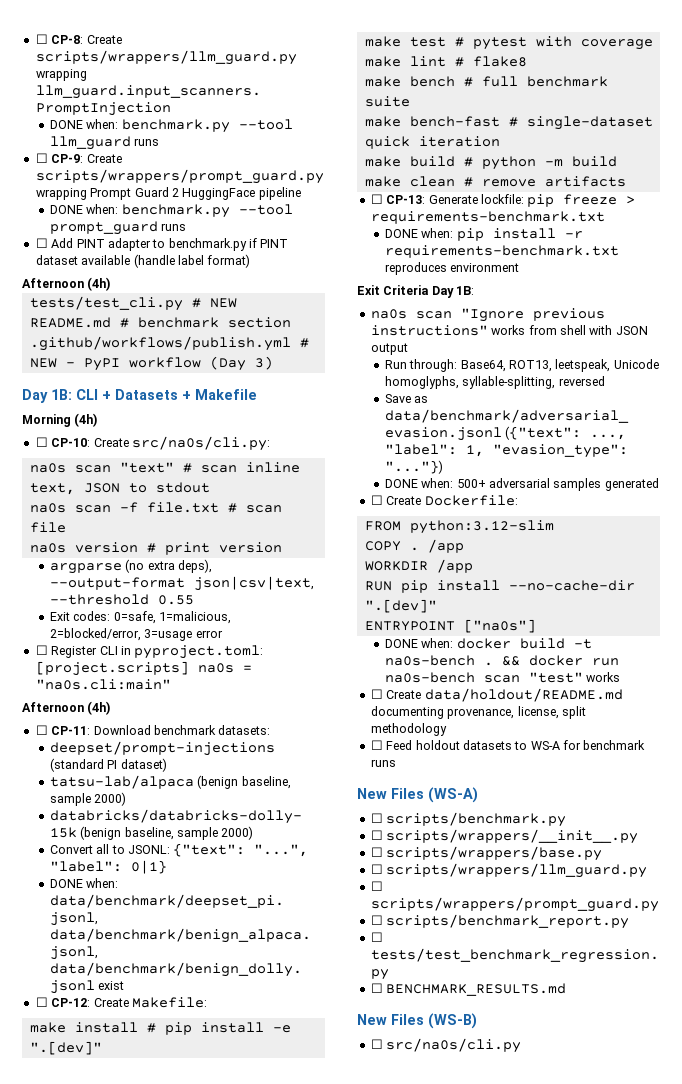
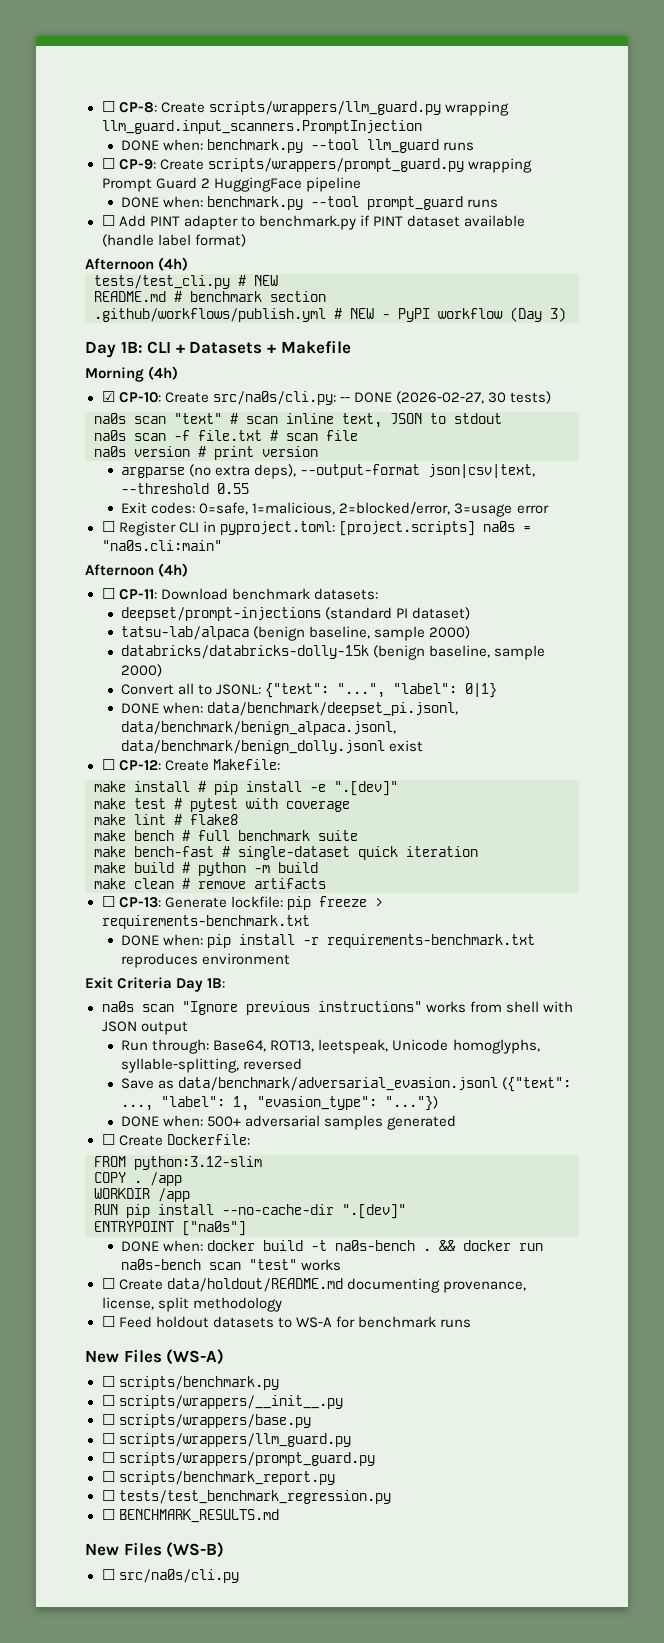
[35,437,48,447] ☐ -> [101,391,115,402] ☑
(270, 443) none -> [339,391,551,404] -- DONE (2026-02-27, 30 tests)

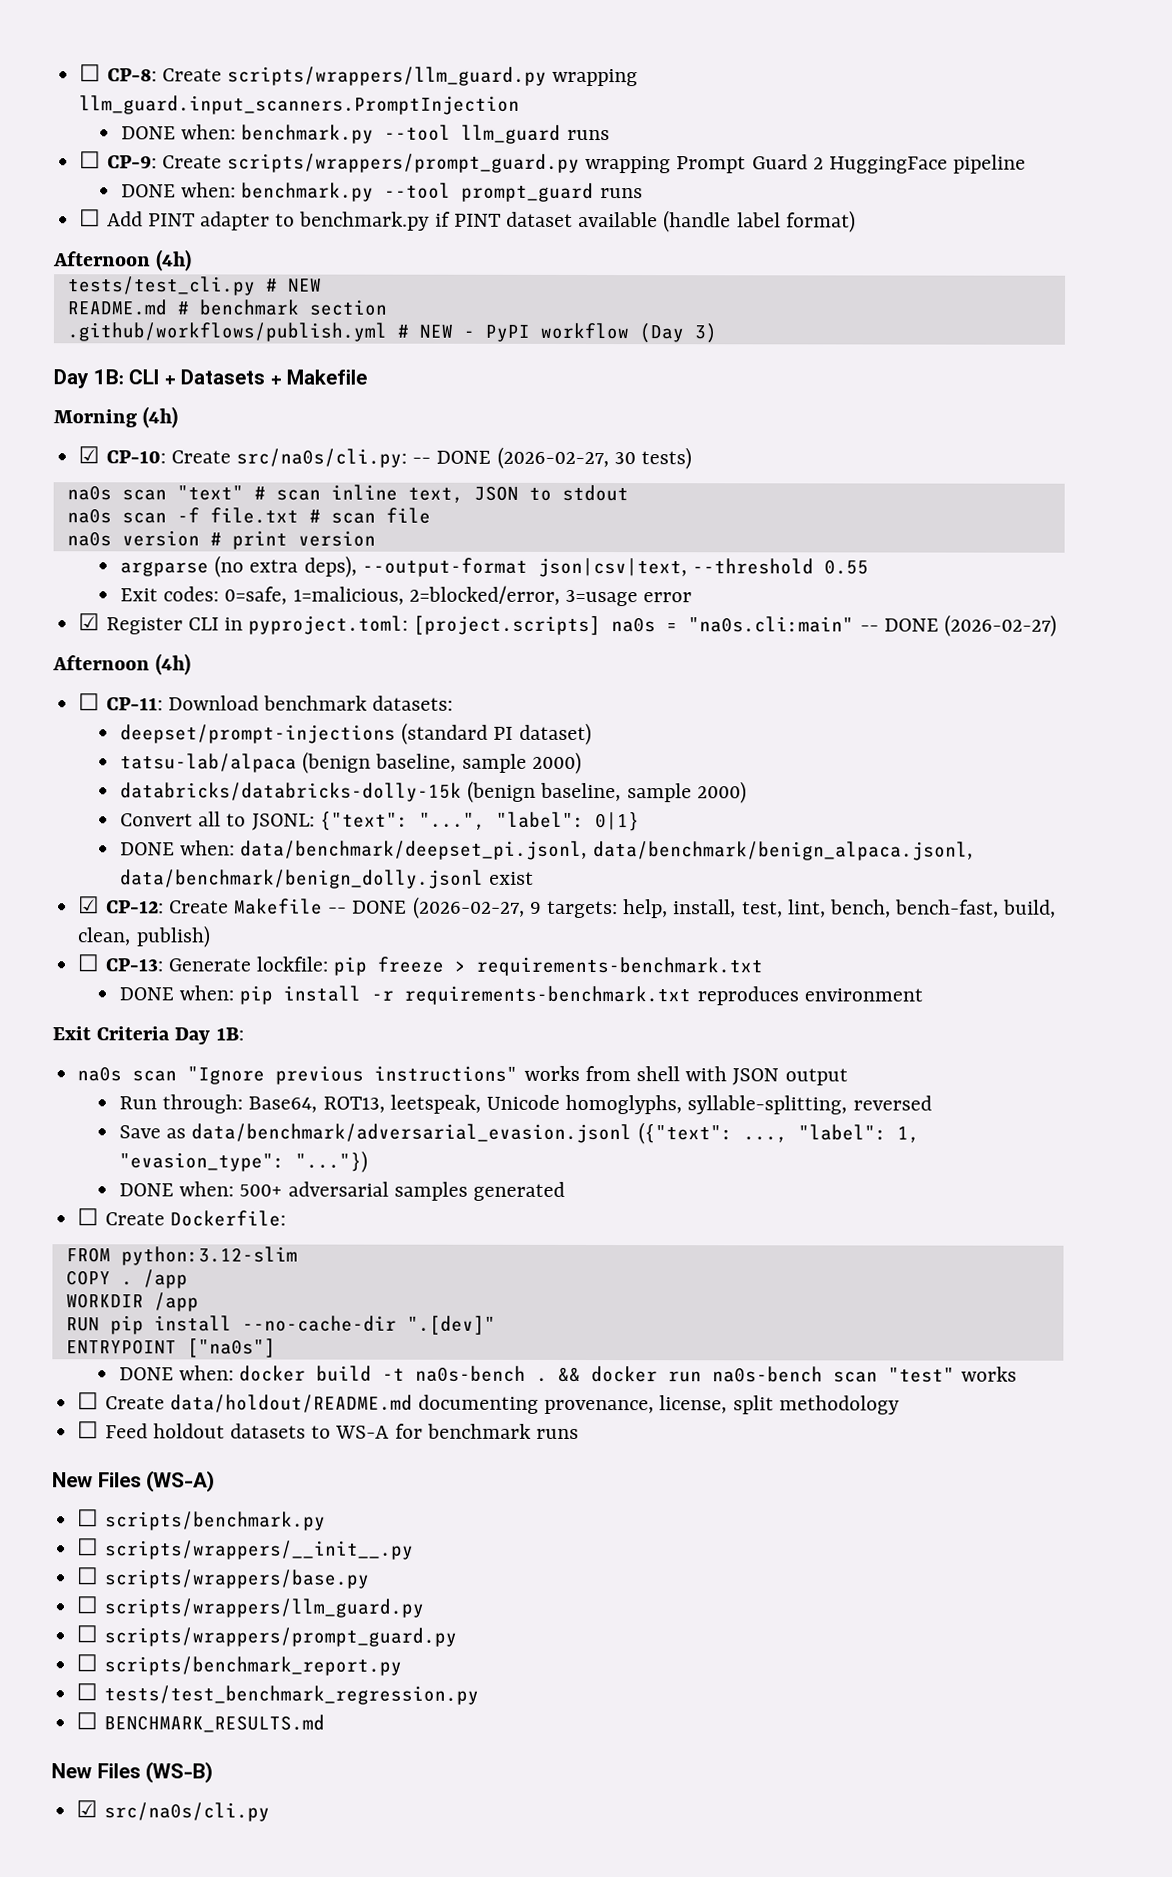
[101,521,115,532] ☐ -> [78,613,101,631] ☑
(222, 545) none -> [859,614,1057,637] -- DONE (2026-02-27)
[101,759,115,770] ☐ -> [78,896,101,914] ☑
[212,759,280,770] [94,781,398,796] [94,798,350,812] [94,814,238,825] [94,830,358,841] [94,846,478,860] [94,862,318,876] [94,878,326,889] Makefile: // make install # pip install -e ".[dev]" // make test # pytest with coverage // make lint # flake8 // make bench # full benchmark suite // make bench-fast # single-dataset quick iteration // make build # python -m build // make clean # remove artifacts -> [233,896,1057,919] [77,925,211,948] Makefile -- DONE (2026-02-27, 9 targets: help, install, test, lint, bench, bench-fast, build, clean, publish)
[101,1569,115,1580] ☐ -> [76,1800,99,1818] ☑

